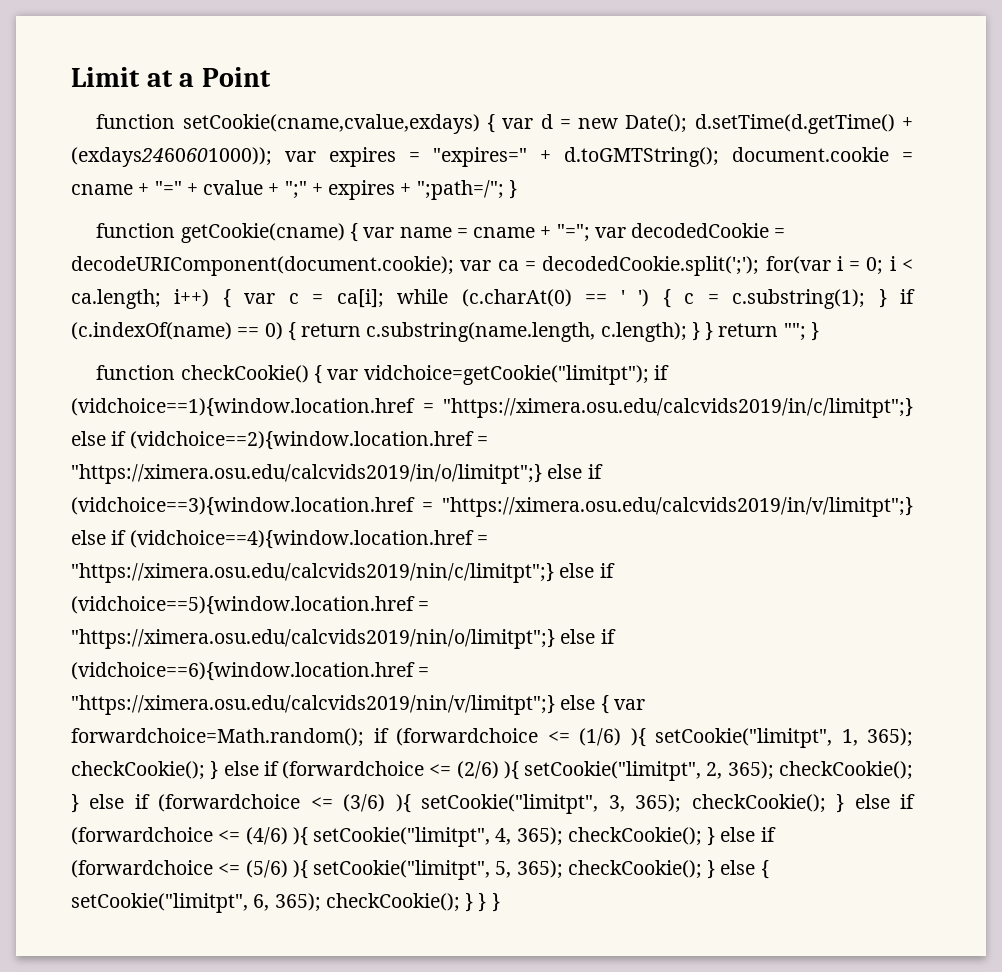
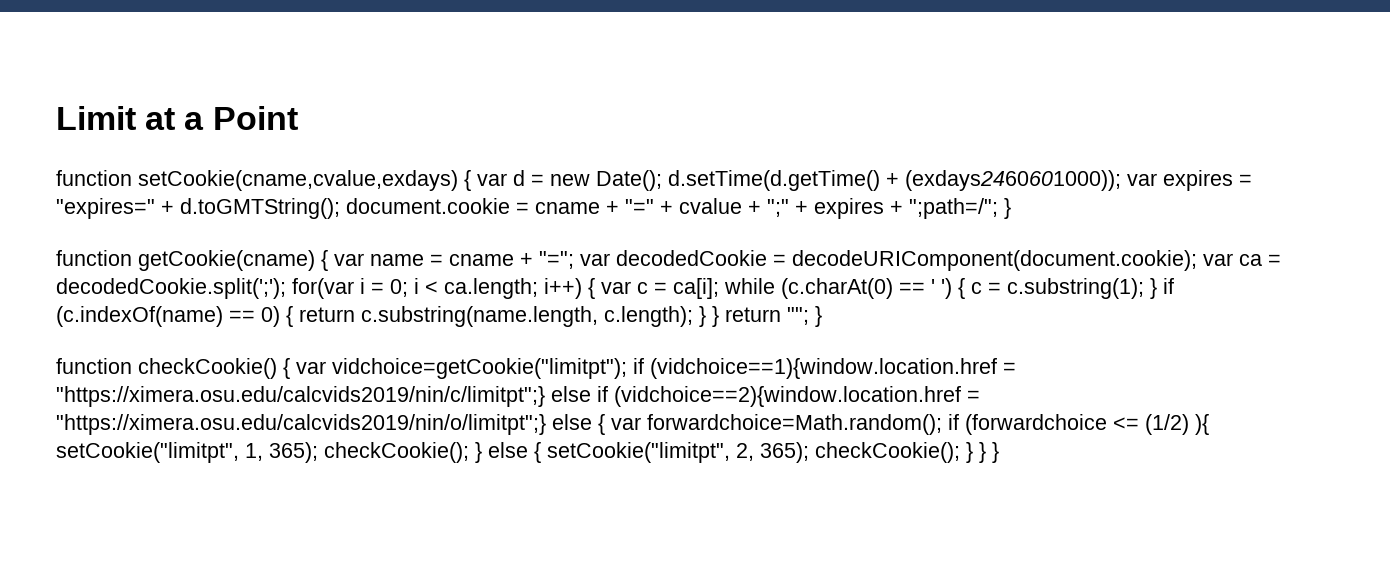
[443,398,913,418] "https://ximera.osu.edu/calcvids2019/in/c/limitpt";} -> [56,386,545,407] "https://ximera.osu.edu/calcvids2019/nin/c/limitpt";}
[71,464,603,484] [71,497,913,517] [71,530,488,549] [71,563,615,583] [71,596,430,615] [71,629,616,649] [71,662,430,681] [71,695,555,715] "https://ximera.osu.edu/calcvids2019/in/o/limitpt";} else if (vidchoice==3){window.location.href = "https://ximera.osu.edu/calcvids2019/in/v/limitpt";} else if (vidchoice==4){window.location.href = "https://ximera.osu.edu/calcvids2019/nin/c/limitpt";} else if (vidchoice==5){window.location.href = "https://ximera.osu.edu/calcvids2019/nin/o/limitpt";} else if (vidchoice==6){window.location.href = "https://ximera.osu.edu/calcvids2019/nin/v/limitpt";} -> [56,414,546,435] "https://ximera.osu.edu/calcvids2019/nin/o/limitpt";}
[579,728,621,746] (1/6) -> [1145,414,1189,435] (1/2)
[263,761,519,780] if (forwardchoice <= (2/6) ){ -> [534,442,541,463] {
[89,794,915,814] [71,827,776,847] [71,860,769,880] [71,893,500,913] else if (forwardchoice <= (3/6) ){ setCookie("limitpt", 3, 365); checkCookie(); } else if (forwardchoice <= (4/6) ){ setCookie("limitpt", 4, 365); checkCookie(); } else if (forwardchoice <= (5/6) ){ setCookie("limitpt", 5, 365); checkCookie(); } else { setCookie("limitpt", 6, 365); checkCookie(); } } } -> [979,442,999,463] } }

